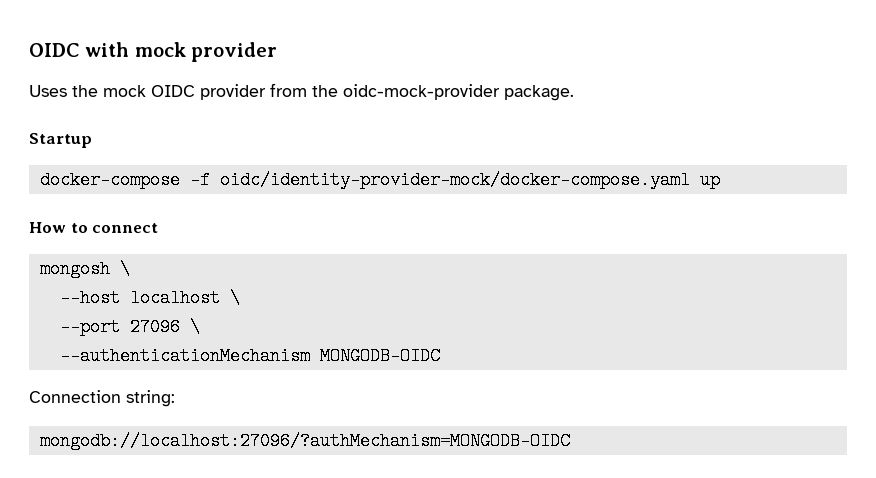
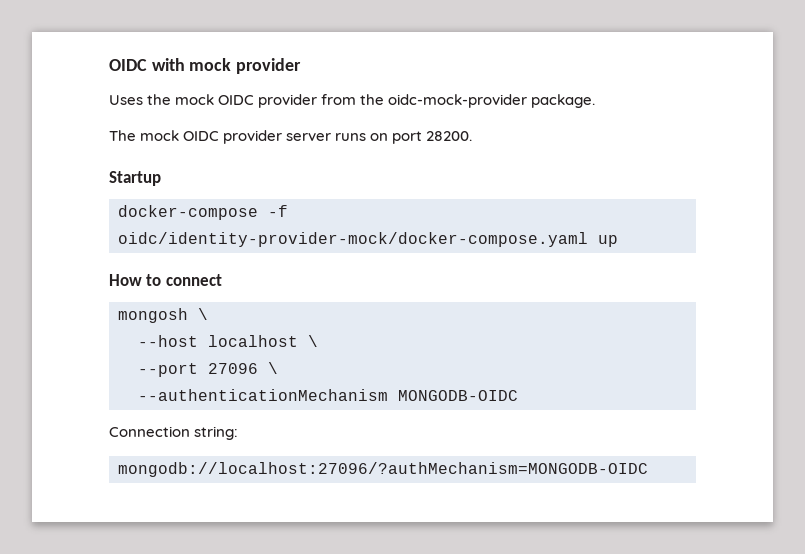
(574, 93) none -> [109,130,473,144] // The mock OIDC provider server runs on port 28200.

